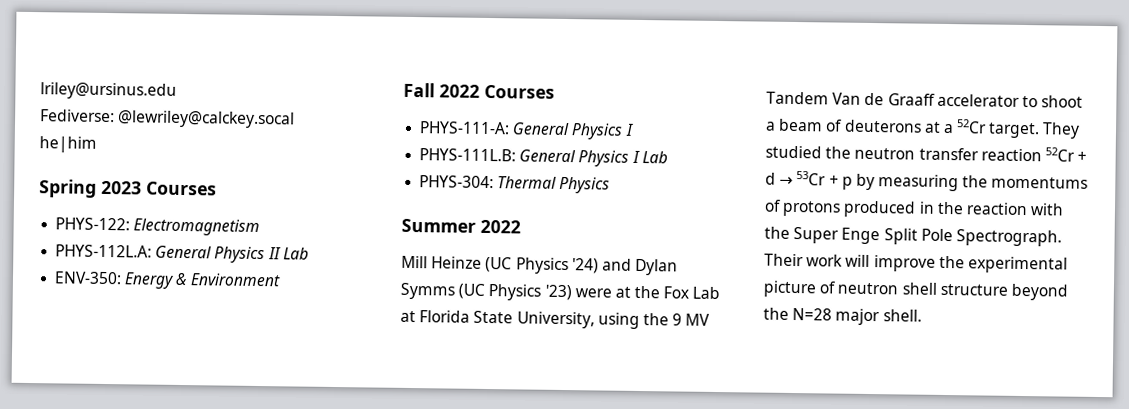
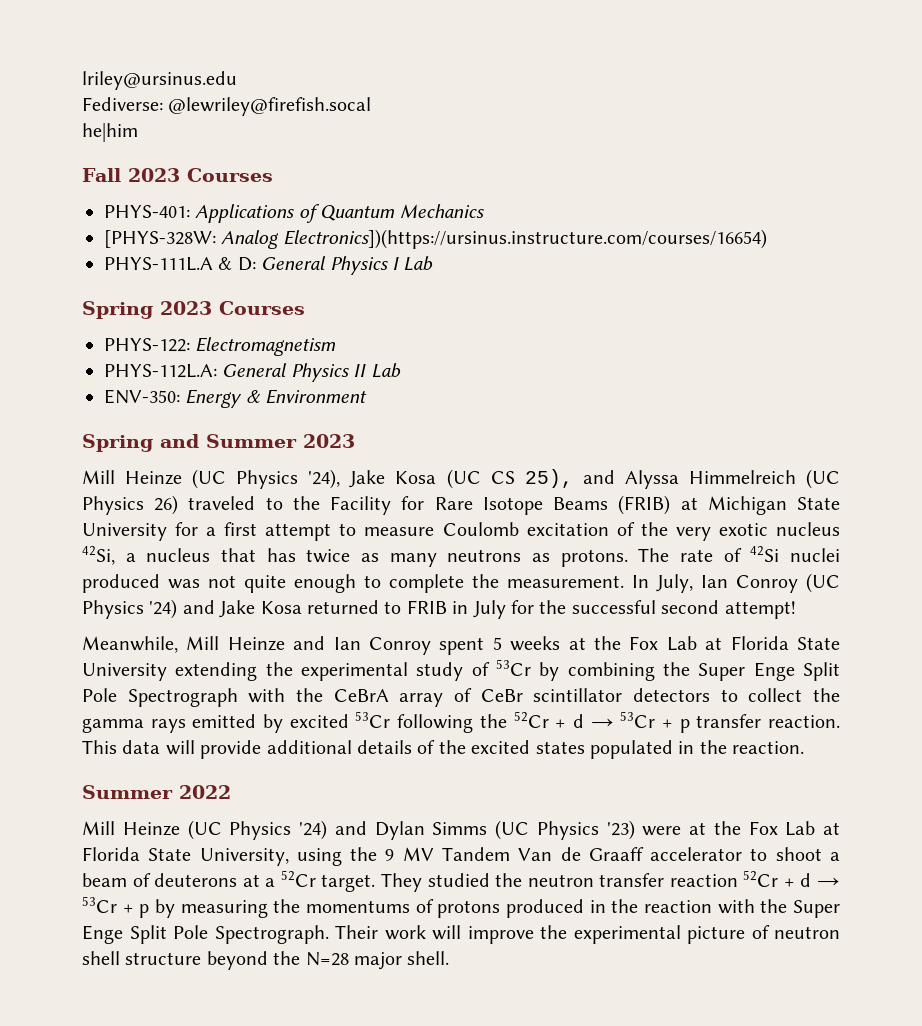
[117,110,296,129] @lewriley@calckey.socal -> [168,97,372,116] @lewriley@firefish.socal
(97, 144) none -> [82,168,273,182] [104,204,484,223] [104,229,767,249] [104,256,434,275] // Fall 2023 Courses // PHYS-401: Applications of Quantum Mechanics // [PHYS-328W: Analog Electronics])(https://ursinus.instructure.com/courses/16654) // PHYS-111L.A & D: General Physics I Lab
[403,82,555,99] [419,121,634,140] [419,148,668,167] [419,175,611,194] Fall 2022 Courses // PHYS-111-A: General Physics I // PHYS-111L.B: General Physics I Lab // PHYS-304: Thermal Physics -> [82,434,355,452] [82,469,841,489] [82,495,841,515] [82,522,841,541] [82,546,840,567] [82,573,840,593] [82,599,796,619] [82,636,840,655] [82,659,840,681] [82,688,840,707] [82,711,840,733] [82,740,805,759] Spring and Summer 2023 // Mill Heinze (UC Physics '24), Jake Kosa (UC CS 25), and Alyssa Himmelreich (UC Physics 26) traveled to the Facility for Rare Isotope Beams (FRIB) at Michigan State University for a first attempt to measure Coulomb excitation of the very exotic nucleus 42Si, a nucleus that has twice as many neutrons as protons. The rate of 42Si nuclei produced was not quite enough to complete the measurement. In July, Ian Conroy (UC Physics '24) and Jake Kosa returned to FRIB in July for the successful second attempt! // Meanwhile, Mill Heinze and Ian Conroy spent 5 weeks at the Fox Lab at Florida State University extending the experimental study of 53Cr by combining the Super Enge Split Pole Spectrograph with the CeBrA array of CeBr scintillator detectors to collect the gamma rays emitted by excited 53Cr following the 52Cr + d → 53Cr + p transfer reaction. This data will provide additional details of the excited states populated in the reaction.
[400,282,455,300] Symms -> [432,822,488,835] Simms

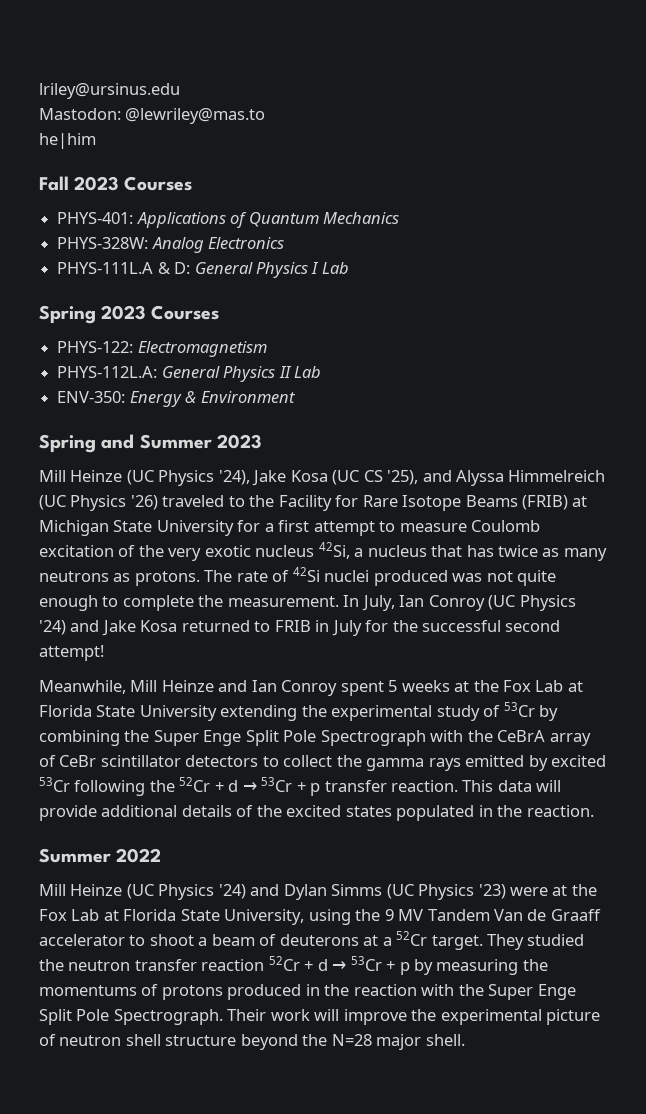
[82,97,372,116] Fediverse: @lewriley@firefish.socal -> [39,108,266,124] Mastodon: @lewriley@mas.to
[104,229,767,249] [PHYS-328W: Analog Electronics])(https://ursinus.instructure.com/courses/16654) -> [57,237,285,253] PHYS-328W: Analog Electronics
[524,469,573,488] 25), -> [387,470,419,485] '25),
[154,495,179,515] 26) -> [130,495,158,510] '26)

